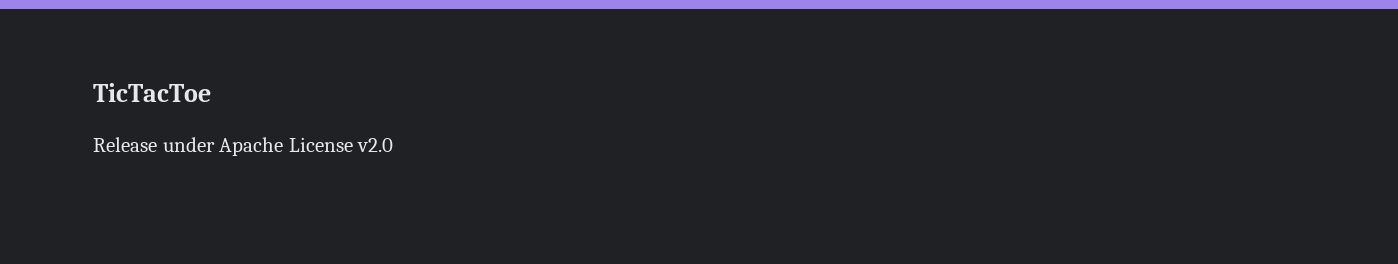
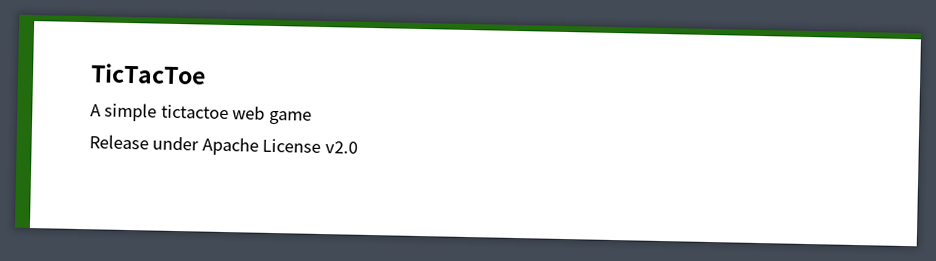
(211, 92) none -> [90,102,312,125] // A simple tictactoe web game

